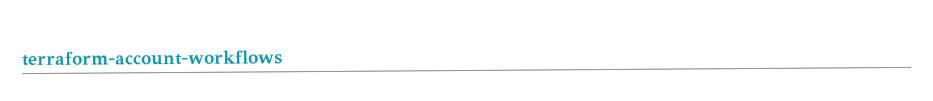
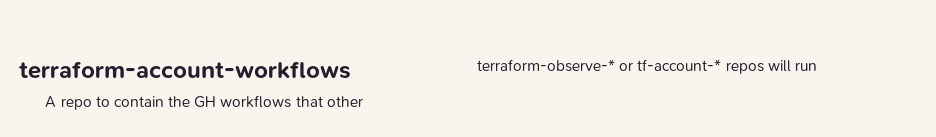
(283, 58) none -> [45,95,363,110] [477,59,817,74] // A repo to contain the GH workflows that other terraform-observe-* or tf-account-* repos will run

